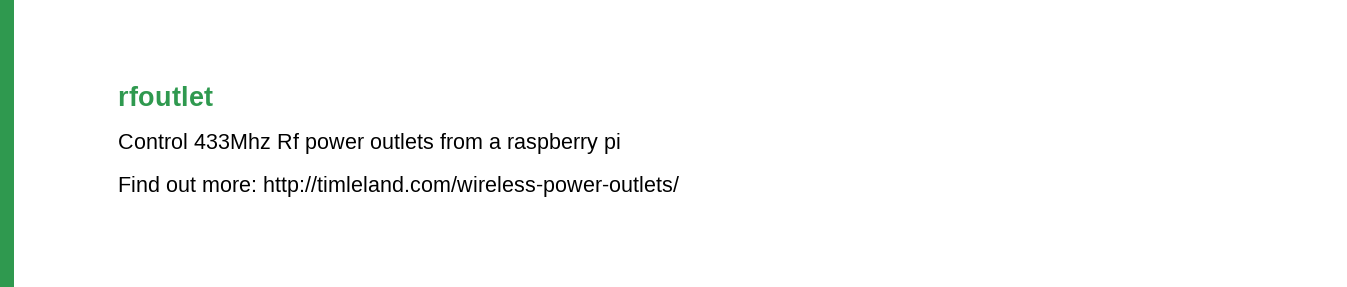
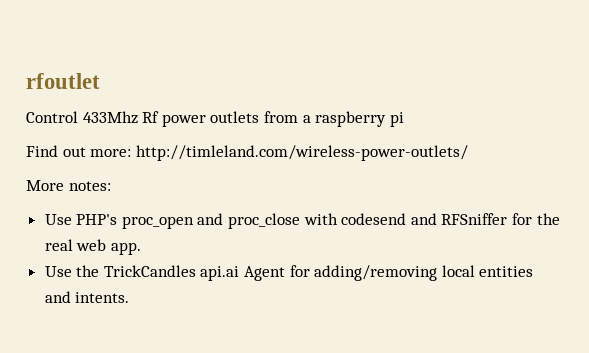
(679, 186) none -> [26,180,111,191] [44,213,560,229] [44,239,141,255] [44,265,534,281] [44,291,130,303] // More notes: // Use PHP's proc_open and proc_close with codesend and RFSniffer for the real web app. // Use the TrickCandles api.ai Agent for adding/removing local entities and intents.

